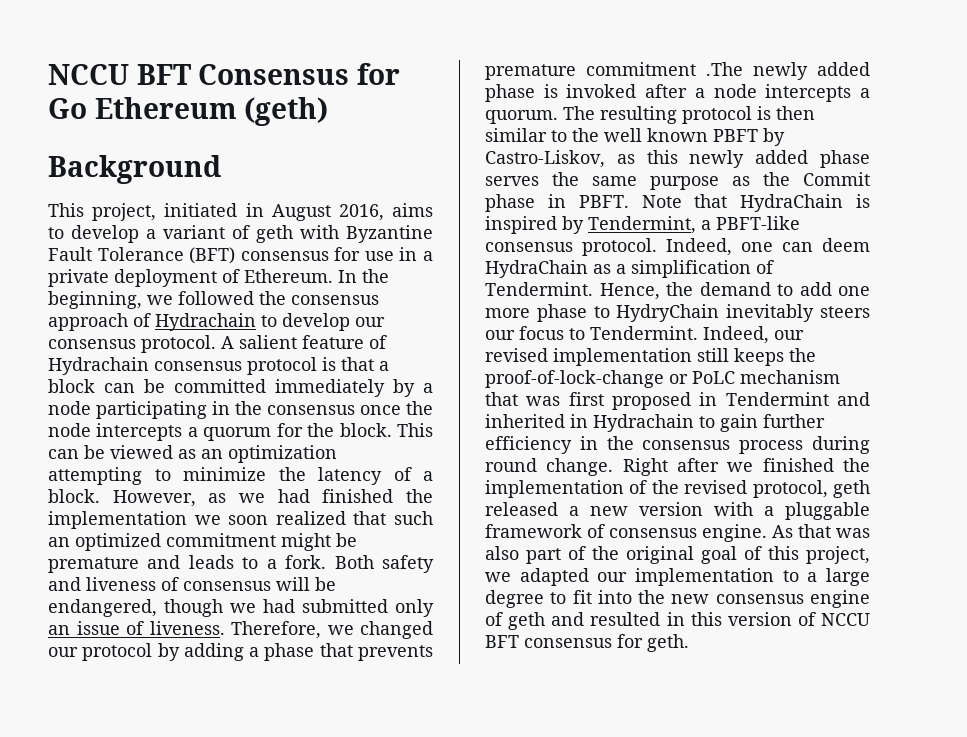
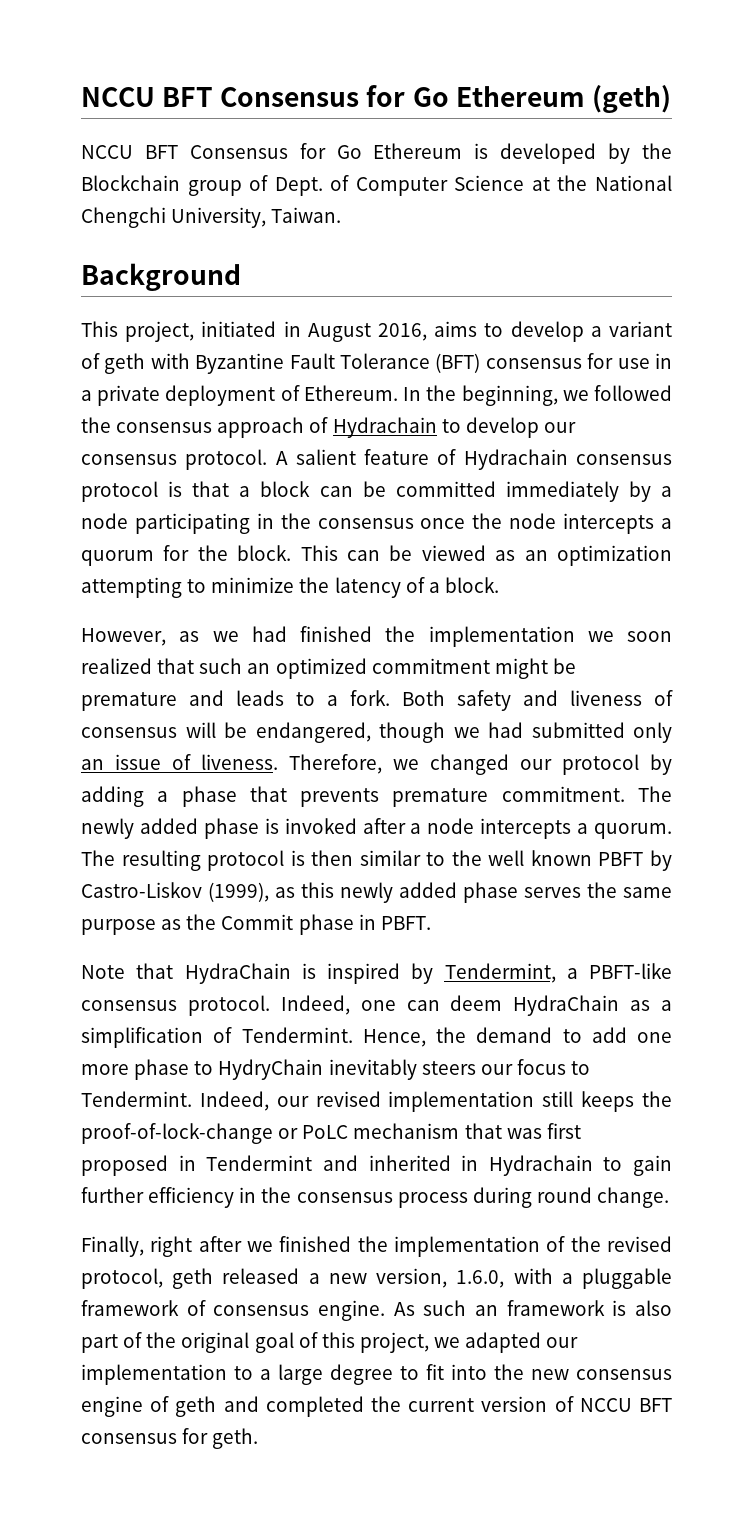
(329, 111) none -> [81,143,673,164] [81,175,672,196] [81,207,342,228] // NCCU BFT Consensus for Go Ethereum is developed by the Blockchain group of Dept. of Computer Science at the National Chengchi University, Taiwan.
(100, 496) none -> (499, 585) //
[586,62,743,76] commitment .The -> [501,786,673,802] commitment. The
[485,150,605,168] Castro-Liskov, -> [81,882,269,902] Castro-Liskov (1999),
(629, 201) none -> (431, 923) //
[622,458,668,476] Right -> [81,1236,193,1257] // Finally, right
[639,502,703,516] version -> [376,1268,505,1288] version, 1.6.0,
[798,524,870,538] that was -> [423,1300,627,1316] such an framework is
[590,612,722,626] resulted in this -> [265,1396,475,1417] completed the current

